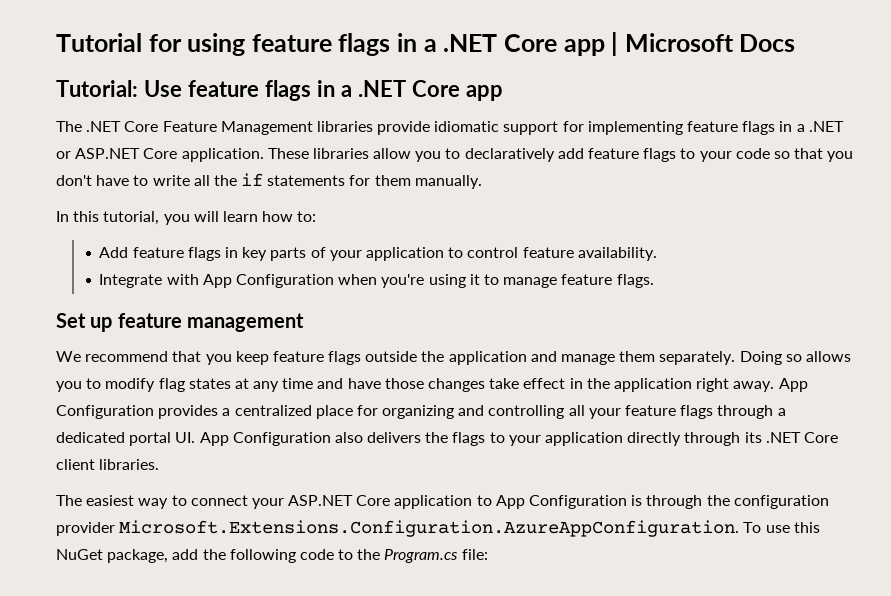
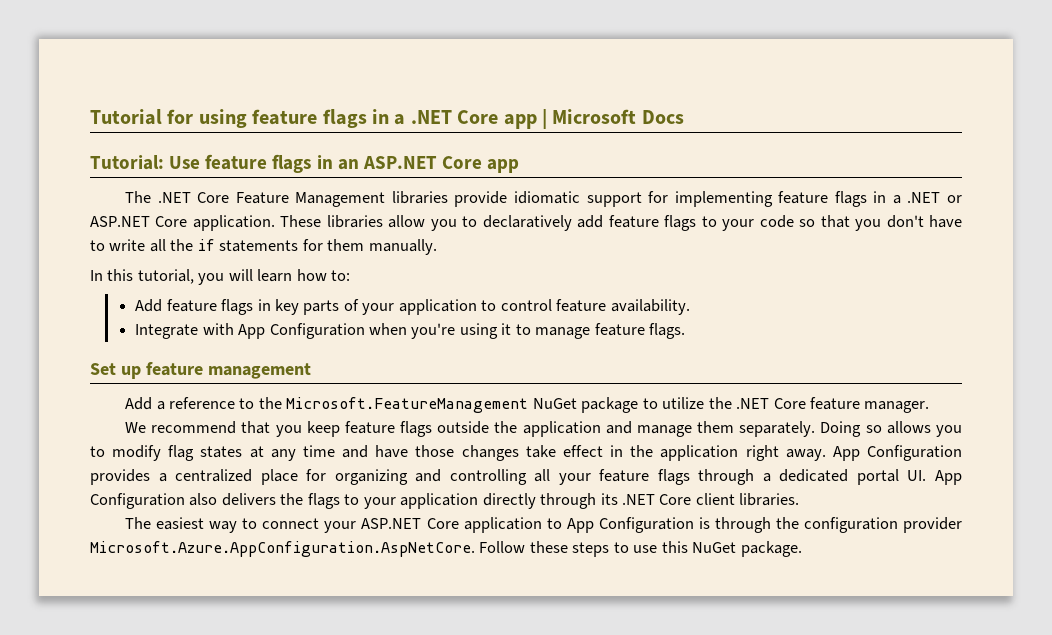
[340,80,406,97] a .NET -> [337,156,437,170] an ASP.NET
(304, 322) none -> [125,397,930,413] // Add a reference to the Microsoft.FeatureManagement NuGet package to utilize the .NET Core feature manager.
[119,520,820,537] [56,549,488,563] Microsoft.Extensions.Configuration.AzureAppConfiguration. To use this NuGet package, add the following code to the Program.cs file: -> [90,541,802,557] Microsoft.Azure.AppConfiguration.AspNetCore. Follow these steps to use this NuGet package.

